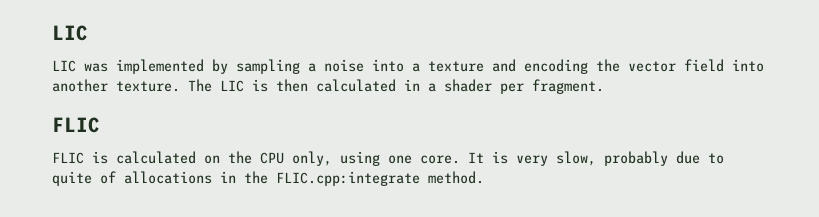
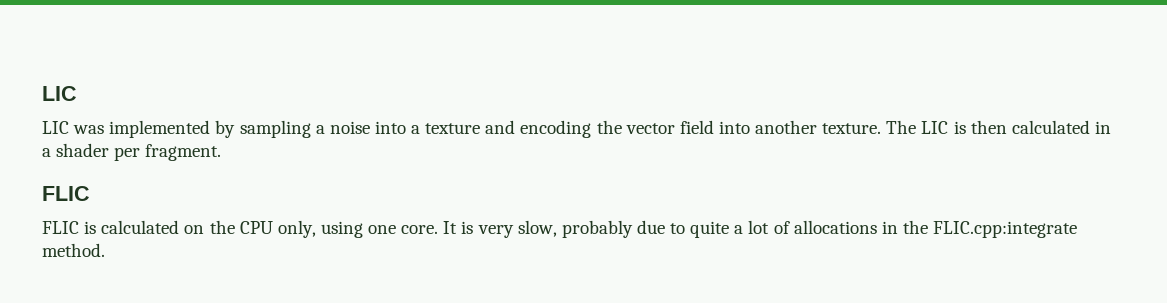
(92, 178) none -> [734,220,770,234] a lot

